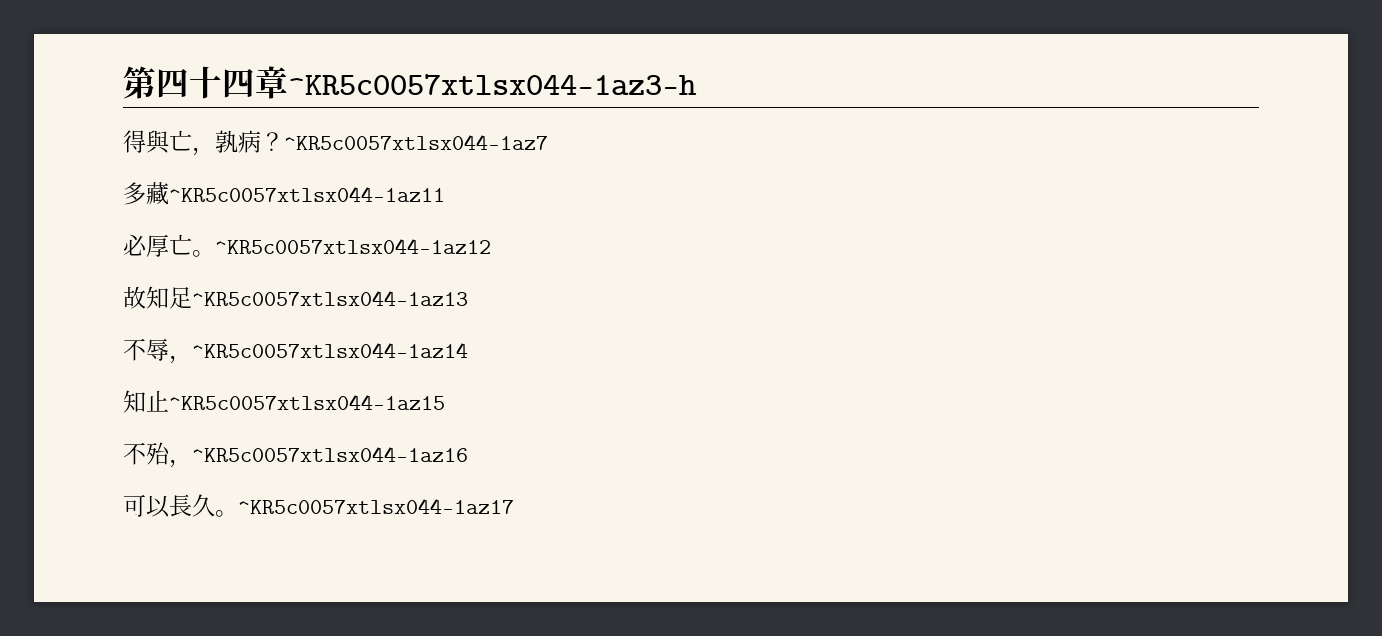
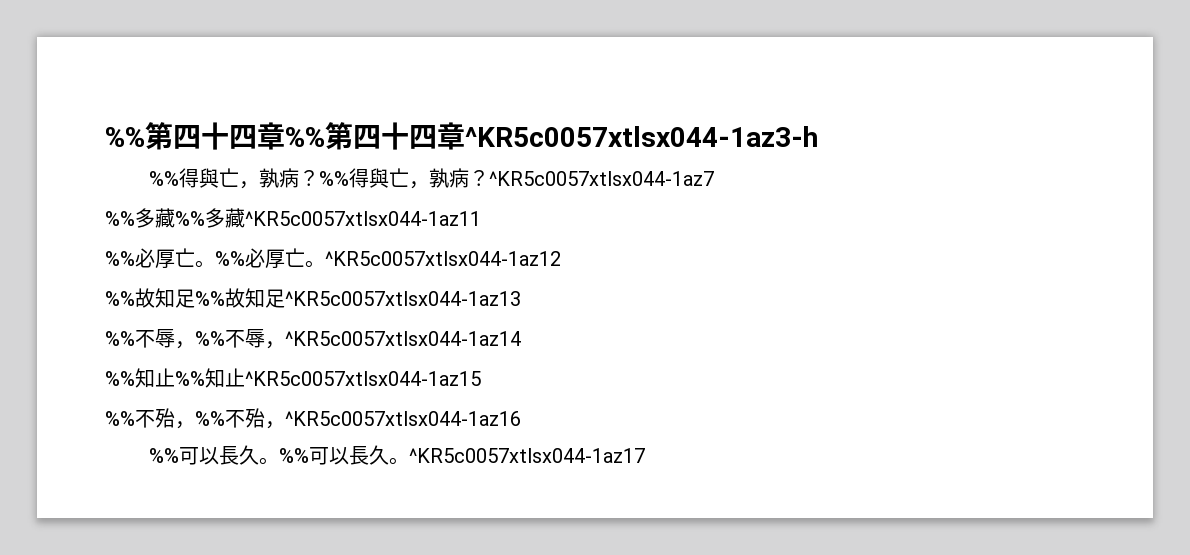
(123, 82) none -> [105,122,325,150] %%第四十四章%%
(697, 85) none -> [149,168,350,189] %%得與亡，孰病？%%
(548, 142) none -> [105,208,205,228] %%多藏%%
(445, 194) none -> [105,248,245,268] %%必厚亡。%%
(491, 246) none -> [105,288,225,308] %%故知足%%
(468, 298) none -> [105,329,225,349] %%不辱，%%
(468, 350) none -> [105,368,205,388] %%知止%%
(445, 402) none -> [105,408,225,429] %%不殆，%%
(468, 454) none -> [149,445,310,465] %%可以長久。%%

